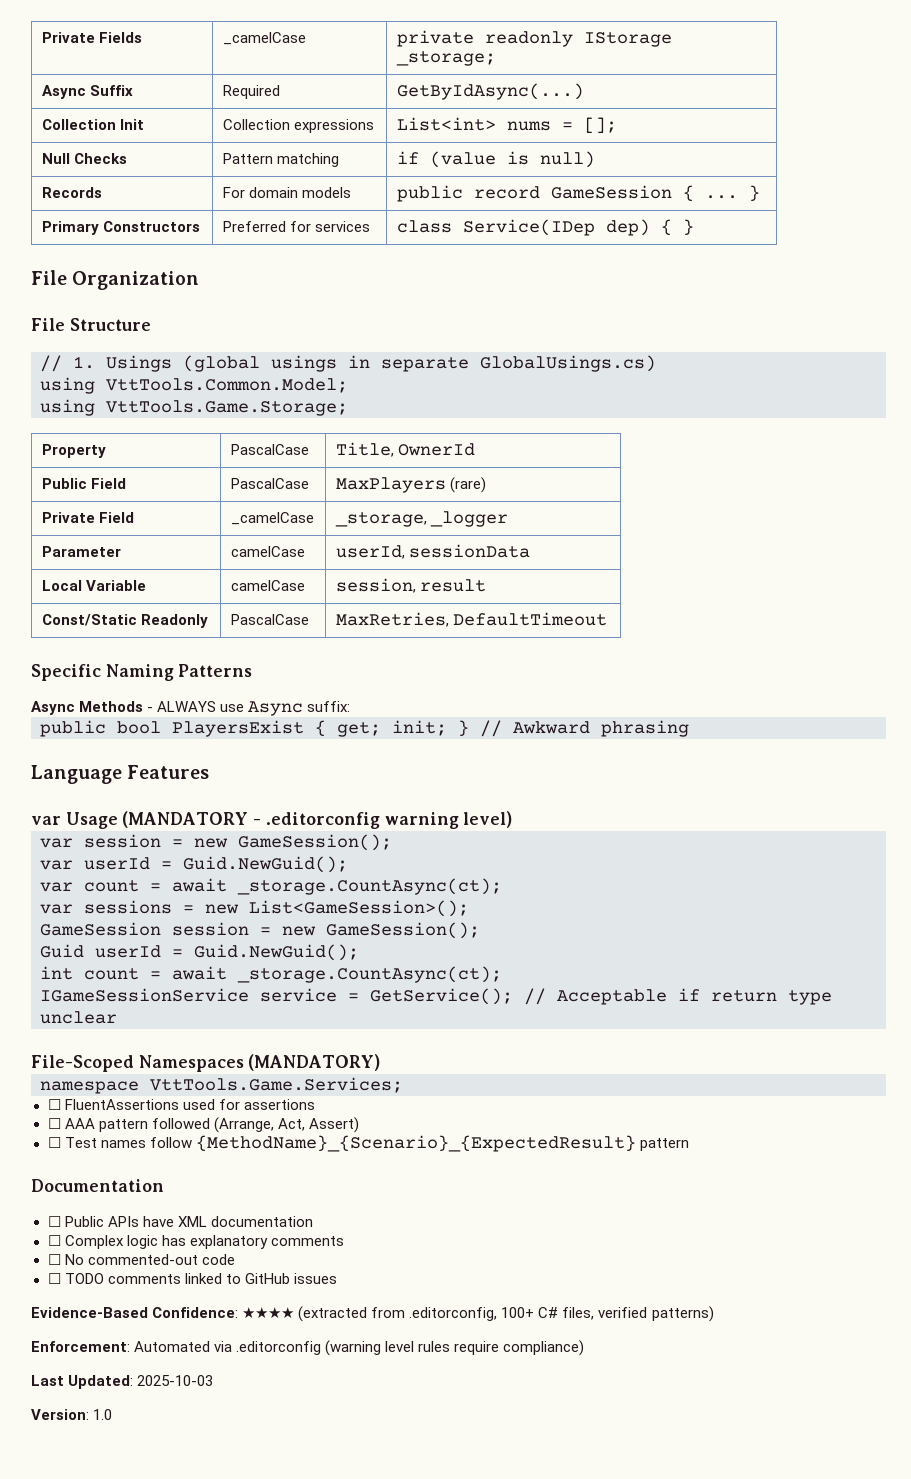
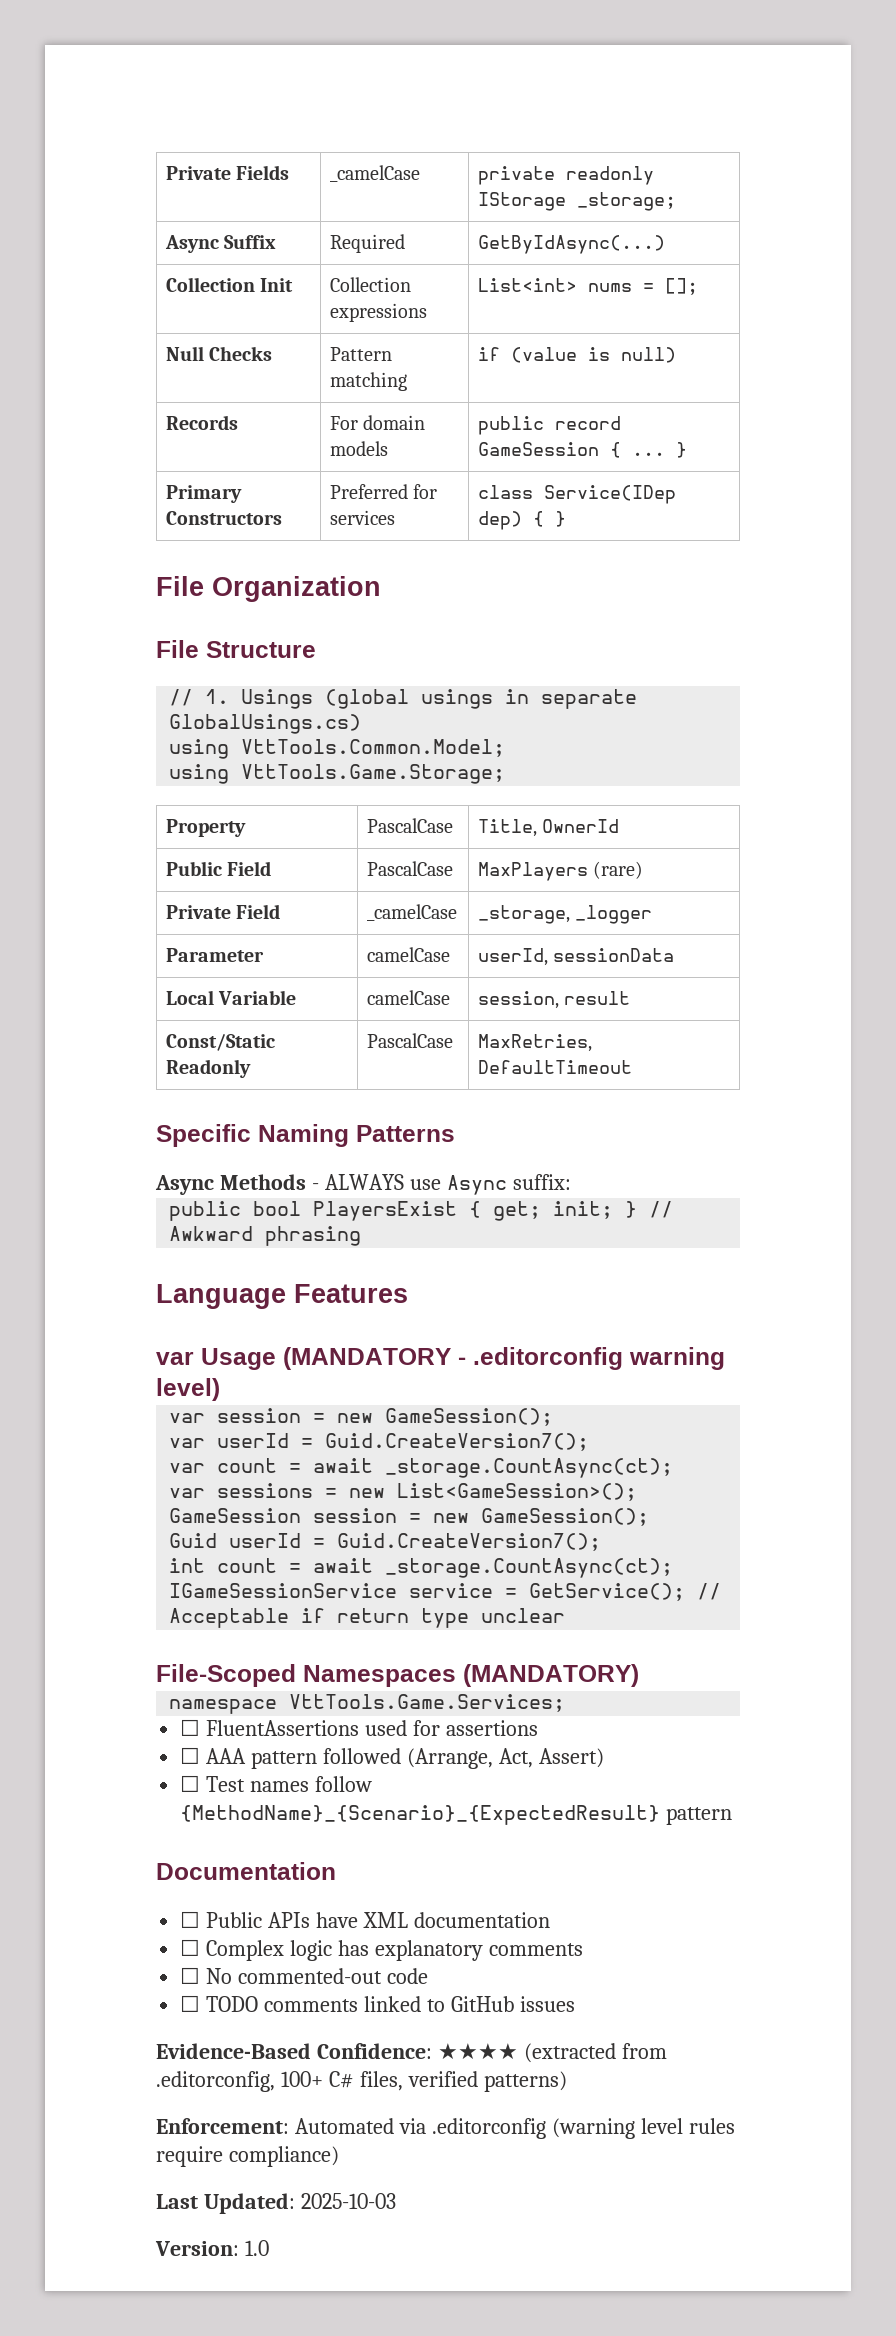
[183,856,348,873] Guid.NewGuid(); -> [325,1433,590,1451] Guid.CreateVersion7();
[194,944,359,961] Guid.NewGuid(); -> [337,1533,602,1551] Guid.CreateVersion7();

